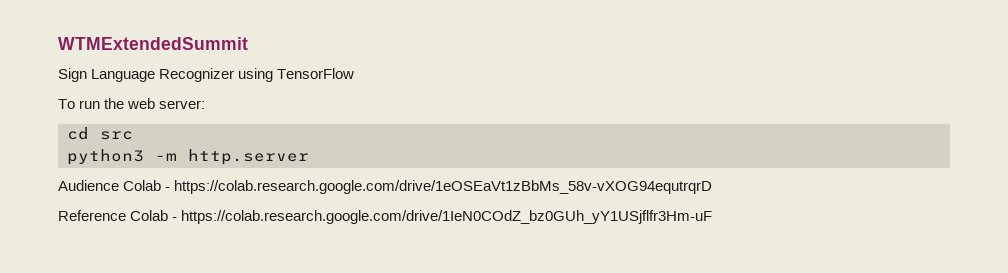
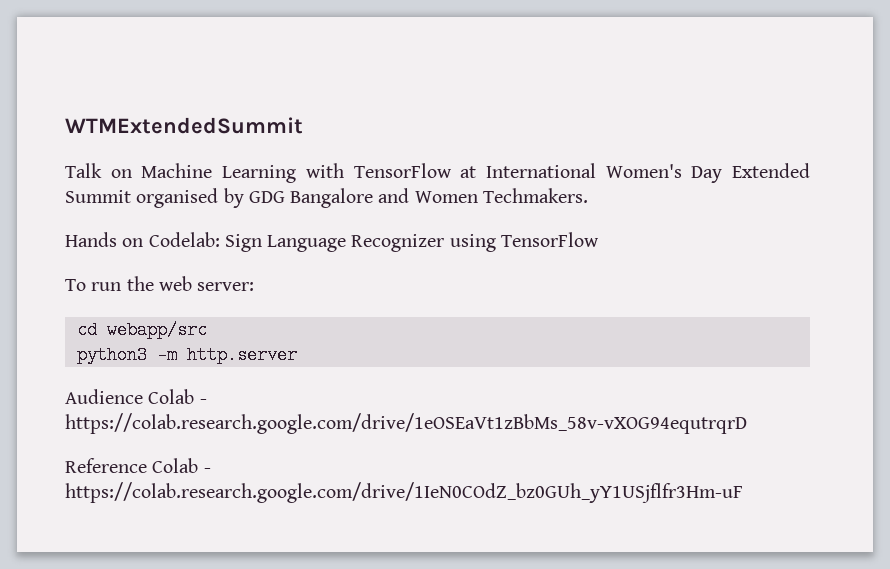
(248, 43) none -> [65,163,811,183] [65,188,588,208] [65,232,220,247] Talk on Machine Learning with TensorFlow at International Women's Day Extended Summit organised by GDG Bangalore and Women Techmakers. // Hands on Codelab:
[100,131,133,140] src -> [106,321,207,339] webapp/src

